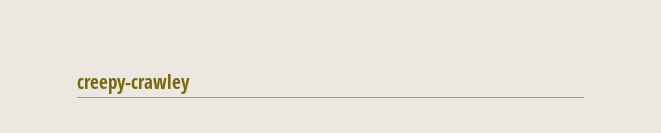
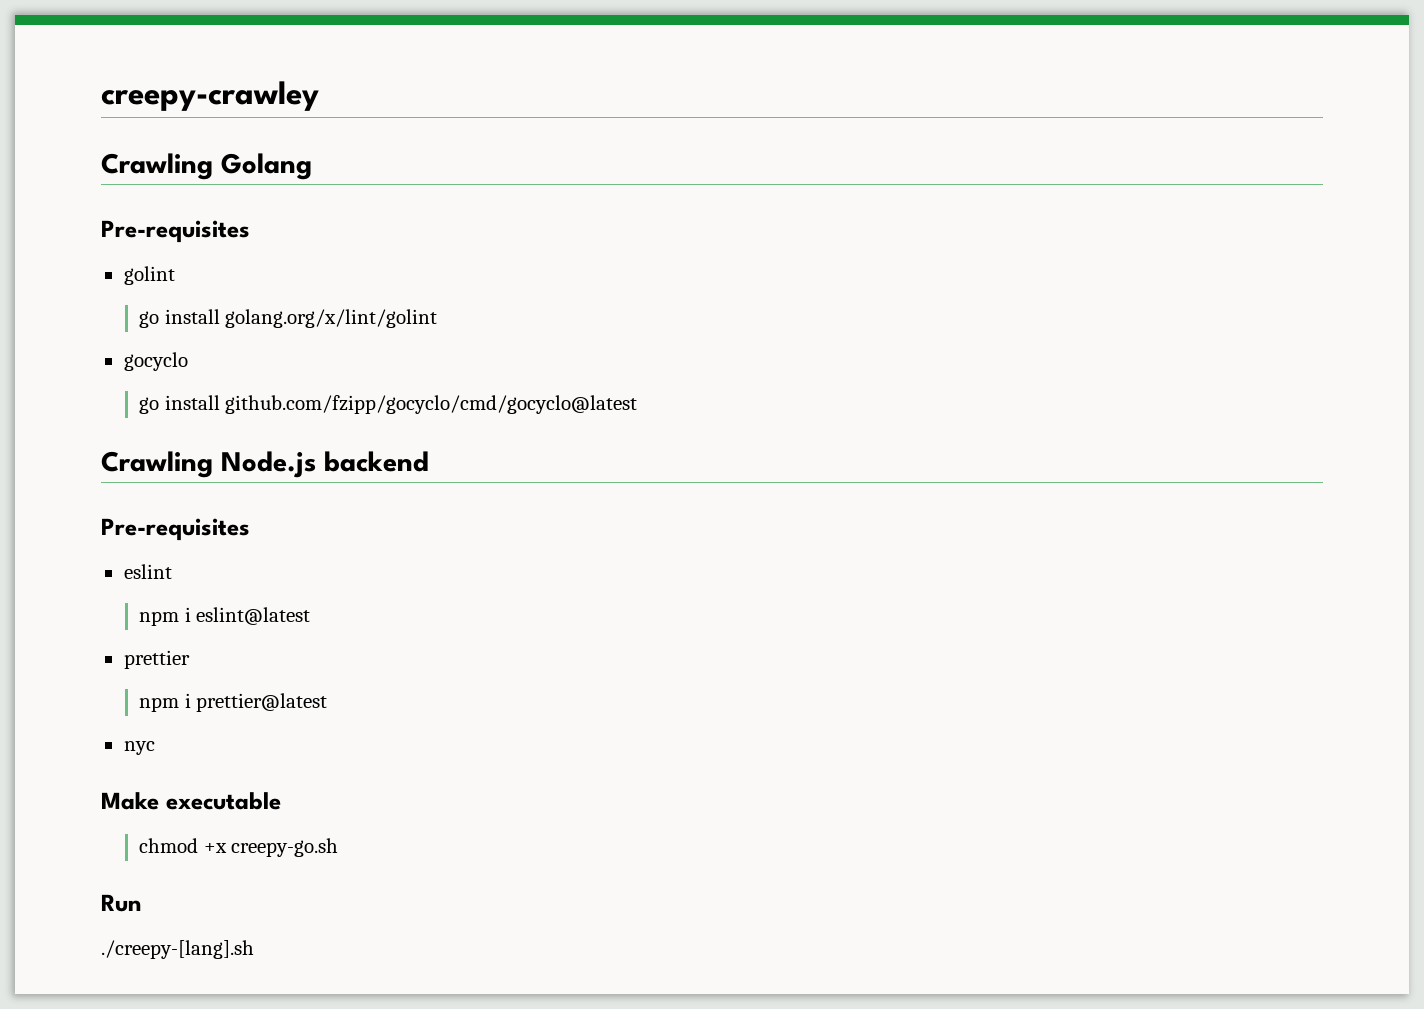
(190, 84) none -> [101,153,312,180] [101,220,250,243] [123,266,175,285] [139,309,438,328] [123,352,188,371] [139,395,638,414] [101,451,429,478] [101,518,250,541] [123,564,172,579] [139,607,311,626] [123,650,190,669] [139,693,328,712] [123,741,155,755] [101,792,281,810] [139,838,339,857] [101,894,141,912] [101,940,254,959] // Crawling Golang // Pre-requisites // golint // go install golang.org/x/lint/golint // gocyclo // go install github.com/fzipp/gocyclo/cmd/gocyclo@latest // Crawling Node.js backend // Pre-requisites // eslint // npm i eslint@latest // prettier // npm i prettier@latest // nyc // Make executable // chmod +x creepy-go.sh // Run // ./creepy-[lang].sh

